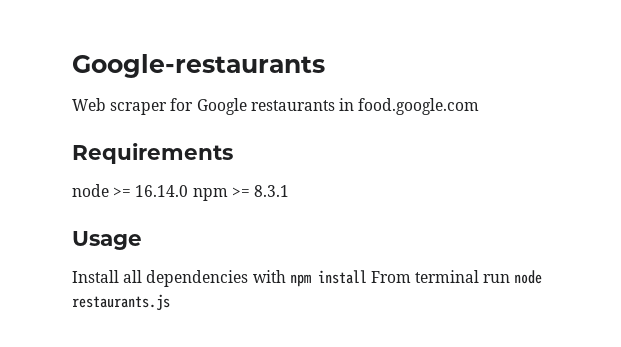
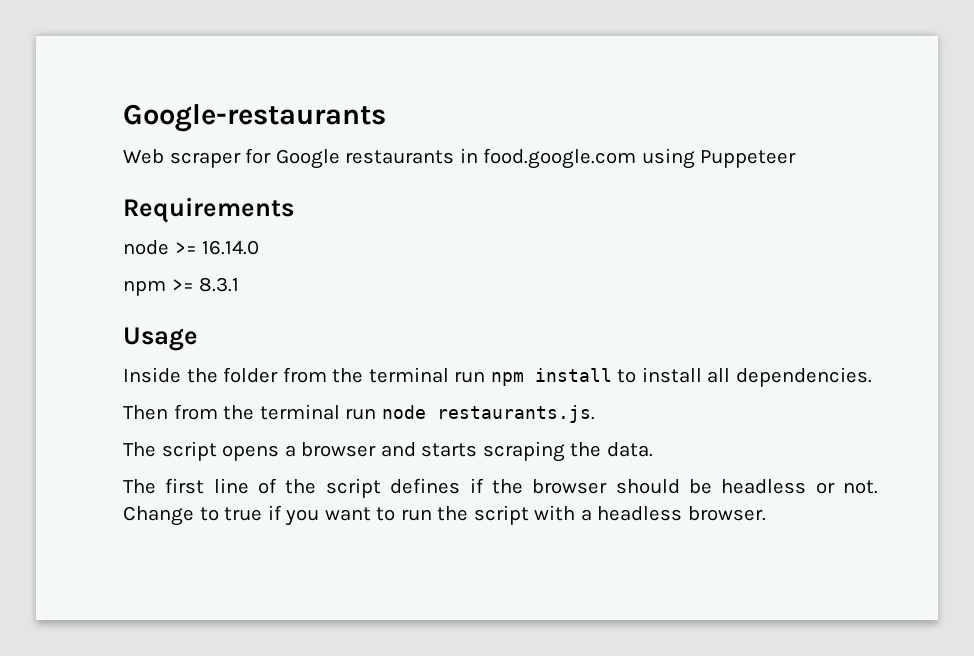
(480, 106) none -> [641,148,797,169] using Puppeteer
(189, 191) none -> (260, 247) //
[72,270,543,287] [72,294,170,311] Install all dependencies with npm install From terminal run node restaurants.js -> [123,367,872,387] [123,404,595,423] [123,441,653,462] [123,478,878,498] [123,505,766,526] Inside the folder from the terminal run npm install to install all dependencies. // Then from the terminal run node restaurants.js. // The script opens a browser and starts scraping the data. // The first line of the script defines if the browser should be headless or not. Change to true if you want to run the script with a headless browser.

